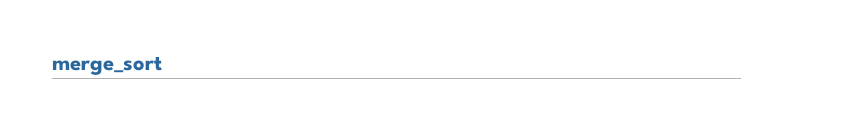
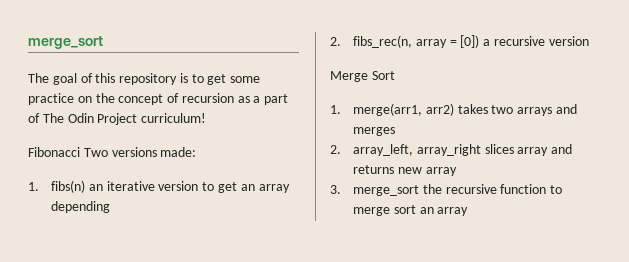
[52,56,162,75] merge_sort -> [28,35,103,49] [28,73,261,85] [28,93,289,105] [28,113,207,125] [28,147,197,157] [28,180,290,193] [51,201,111,213] [330,35,589,48] [330,71,395,82] [330,103,578,116] [353,127,396,136] [330,144,573,156] [353,165,457,176] [330,184,563,196] [353,205,469,216] merge_sort // The goal of this repository is to get some practice on the concept of recursion as a part of The Odin Project curriculum! // Fibonacci Two versions made: // 1. fibs(n) an iterative version to get an array depending // 2. fibs_rec(n, array = [0]) a recursive version // Merge Sort // 1. merge(arr1, arr2) takes two arrays and merges // 2. array_left, array_right slices array and returns new array // 3. merge_sort the recursive function to merge sort an array

